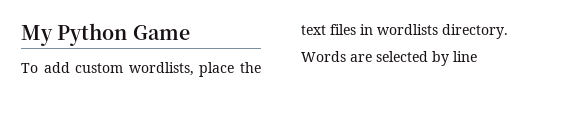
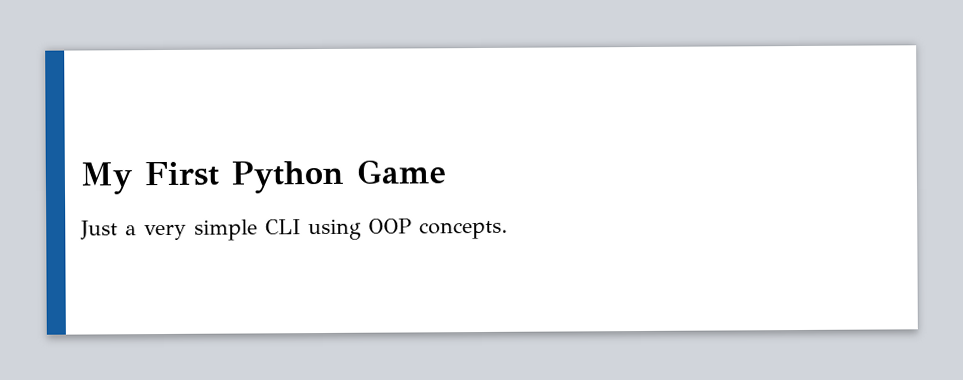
(53, 35) none -> [144,161,219,187] First
[21,62,261,77] [301,24,508,39] [301,51,477,66] To add custom wordlists, place the text files in wordlists directory. // Words are selected by line -> [80,218,508,241] Just a very simple CLI using OOP concepts.

